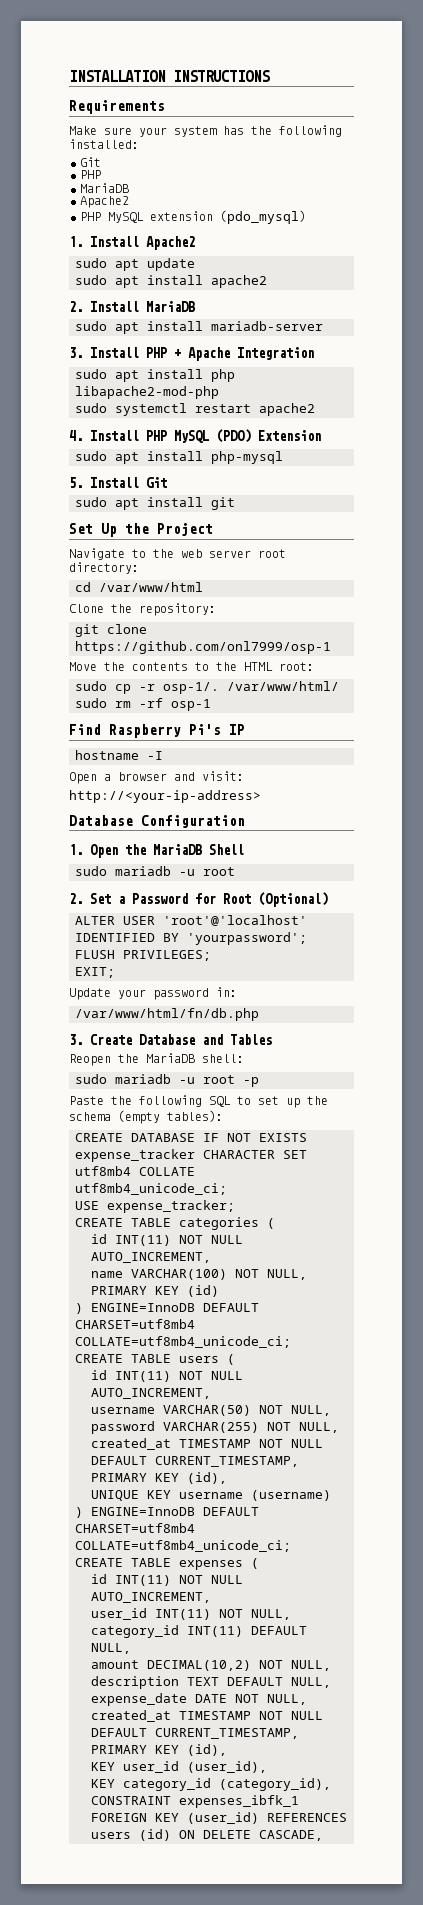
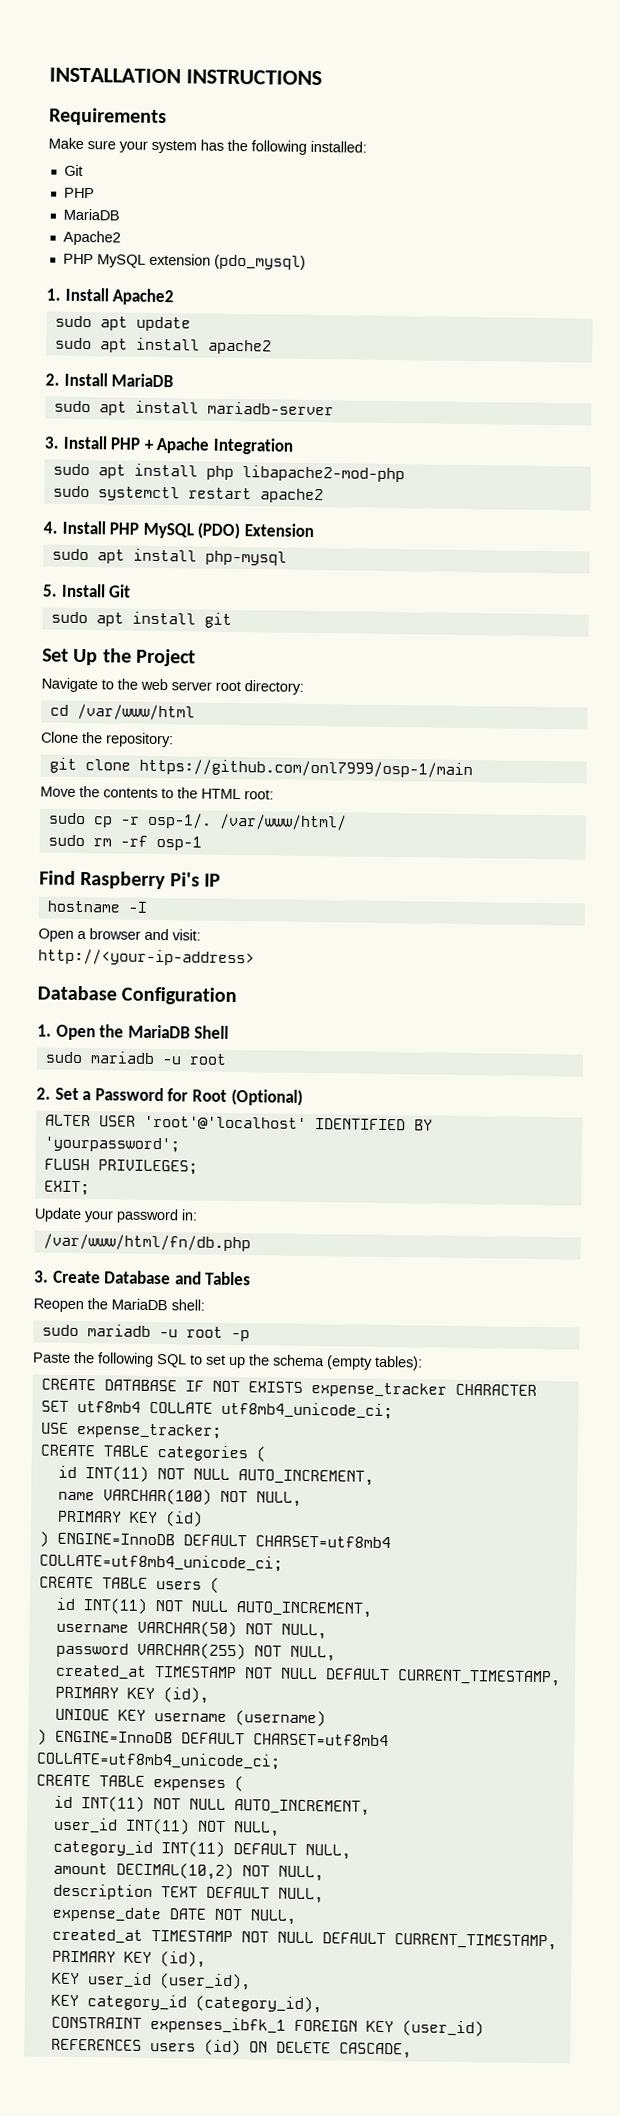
[75,641,331,654] https://github.com/onl7999/osp-1 -> [138,758,473,779] https://github.com/onl7999/osp-1/main

